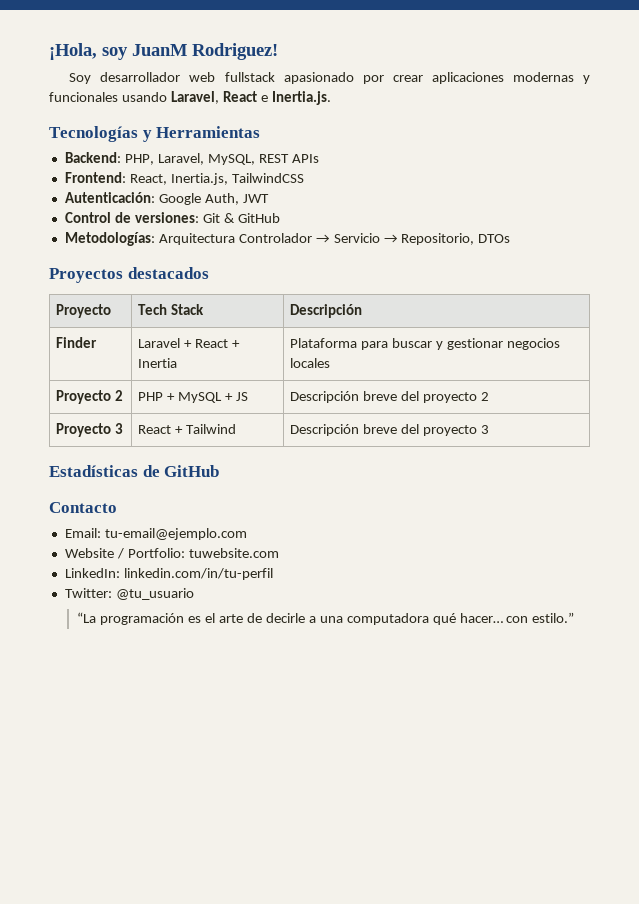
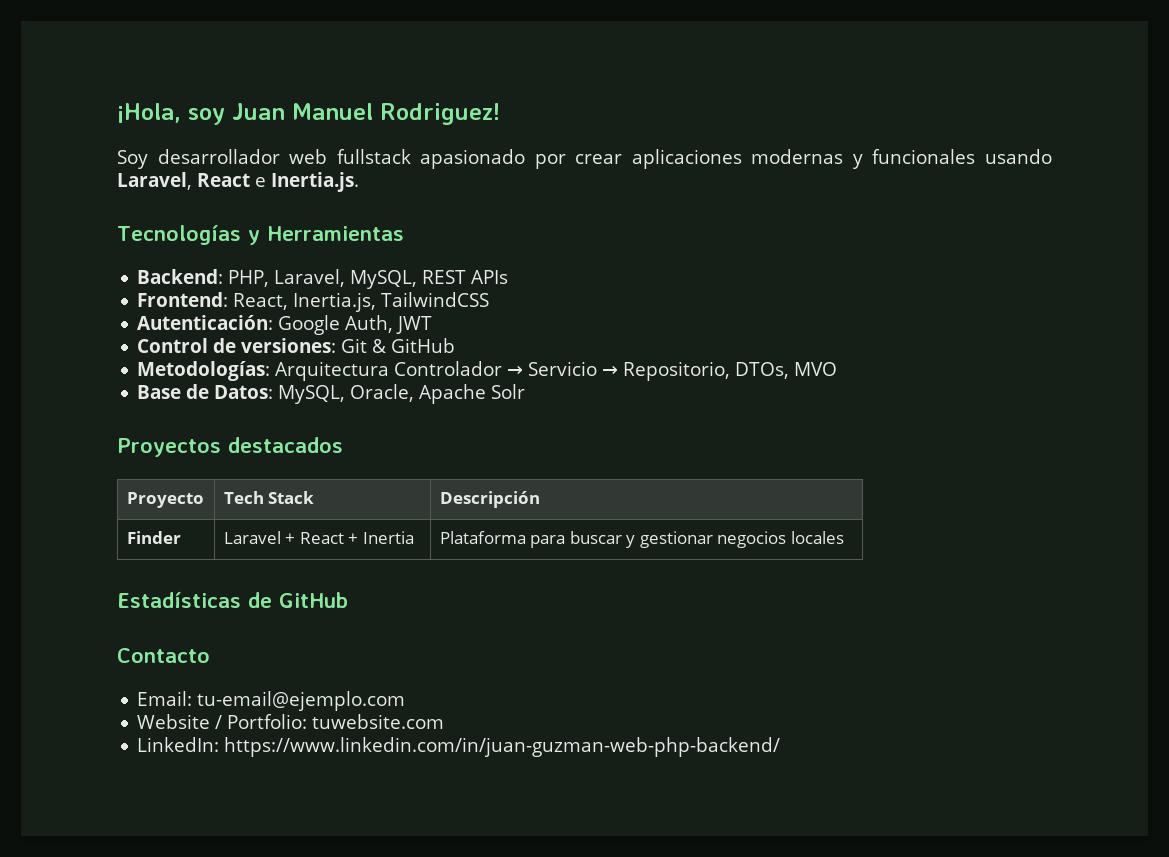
[132,44,187,56] JuanM -> [232,103,373,120] Juan Manuel
[478,234,511,243] DTOs -> [735,362,838,379] [137,384,526,404] DTOs, MVO // Base de Datos: MySQL, Oracle, Apache Solr
[56,390,124,404] [138,392,249,403] [290,391,490,403] [56,423,124,437] [138,424,237,434] [290,424,490,436] // Proyecto 2 | PHP + MySQL + JS | Descripción breve del proyecto 2 // Proyecto 3 | React + Tailwind | Descripción breve del proyecto 3 -> (844, 537) none
[123,568,273,580] [64,588,194,600] [77,612,575,625] linkedin.com/in/tu-perfil // Twitter: @tu_usuario // “La programación es el arte de decirle a una computadora qué hacer… con estilo.” -> [224,737,781,757] https://www.linkedin.com/in/juan-guzman-web-php-backend/

